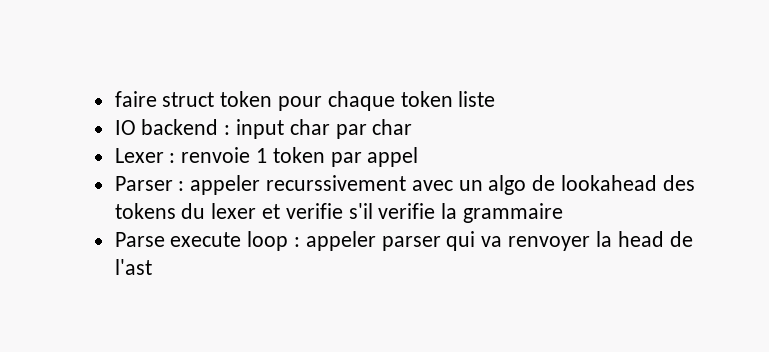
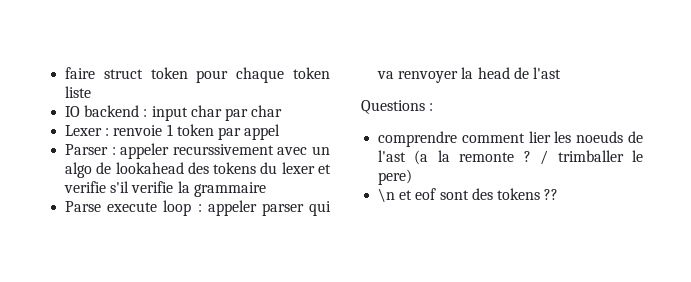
(152, 267) none -> [361,100,434,114] [378,131,643,147] [378,150,643,165] [378,169,413,185] [378,188,559,202] // Questions : // comprendre comment lier les noeuds de l'ast (a la remonte ? / trimballer le pere) // \n et eof sont des tokens ??

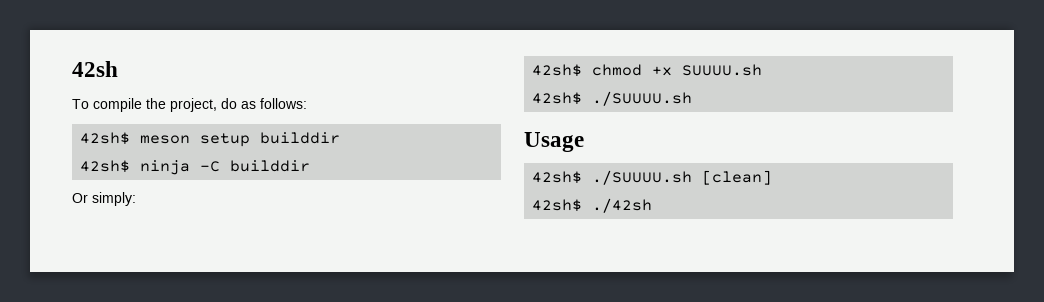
[65,67,330,83] [65,86,92,98] [65,105,283,121] [65,124,281,140] [65,143,330,159] [65,162,331,178] [64,181,266,197] [65,200,331,216] [377,67,561,83] [361,100,434,114] [378,131,643,147] [378,150,643,165] [378,169,413,185] [378,188,559,202] faire struct token pour chaque token liste // IO backend : input char par char // Lexer : renvoie 1 token par appel // Parser : appeler recurssivement avec un algo de lookahead des tokens du lexer et verifie s'il verifie la grammaire // Parse execute loop : appeler parser qui va renvoyer la head de l'ast // Questions : // comprendre comment lier les noeuds de l'ast (a la remonte ? / trimballer le pere) // \n et eof sont des tokens ?? -> [72,61,118,77] [72,98,307,112] [80,132,341,147] [80,160,311,175] [72,192,136,206] [532,64,763,77] [532,91,693,106] [524,132,584,152] [532,170,773,185] [532,198,653,213] 42sh // To compile the project, do as follows: // 42sh$ meson setup builddir // 42sh$ ninja -C builddir // Or simply: // 42sh$ chmod +x SUUUU.sh // 42sh$ ./SUUUU.sh // Usage // 42sh$ ./SUUUU.sh [clean] // 42sh$ ./42sh

